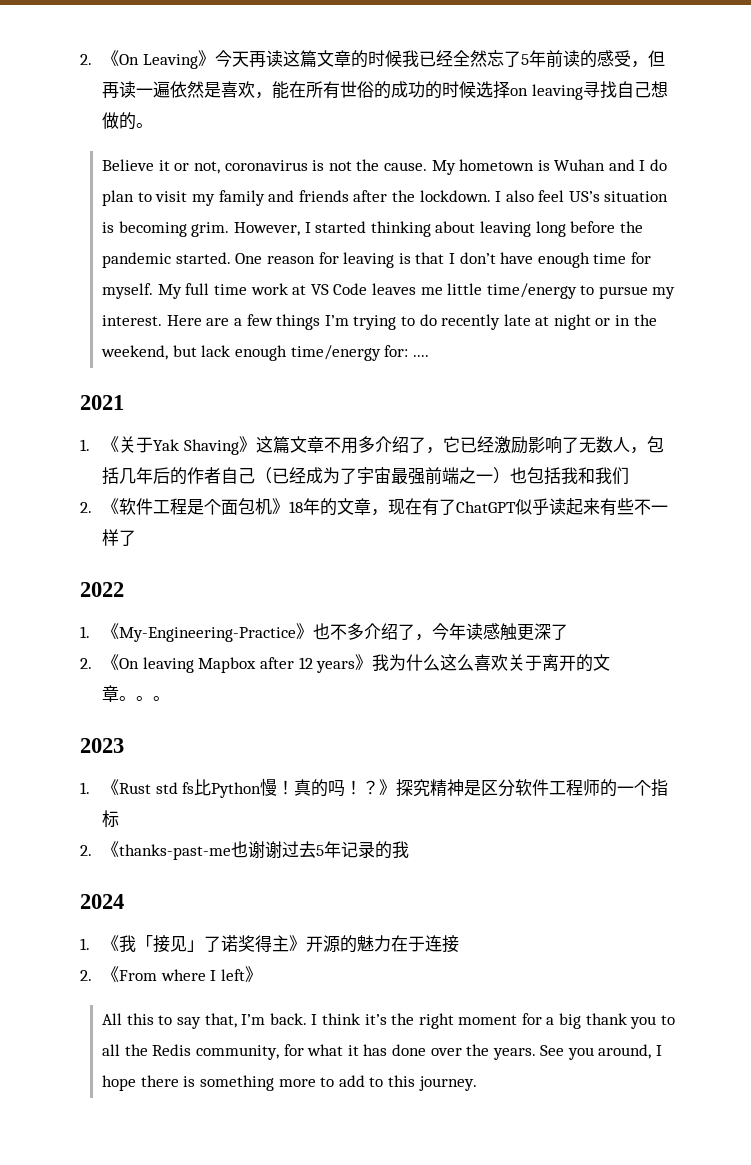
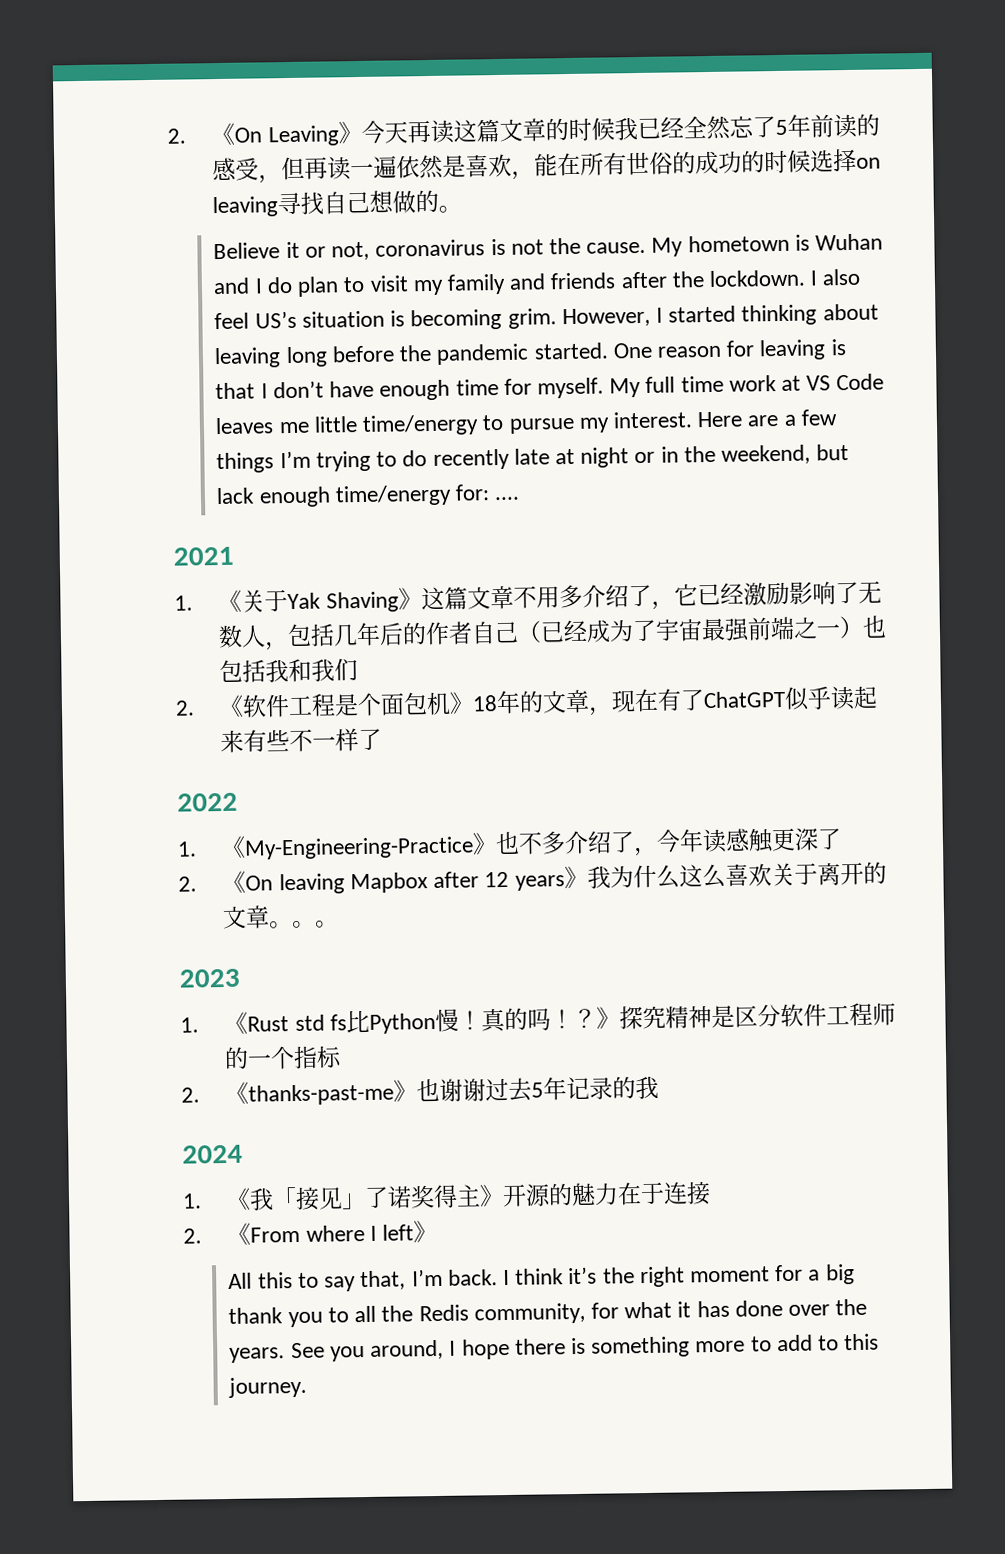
(232, 852) none -> [393,1079,418,1102] 》

